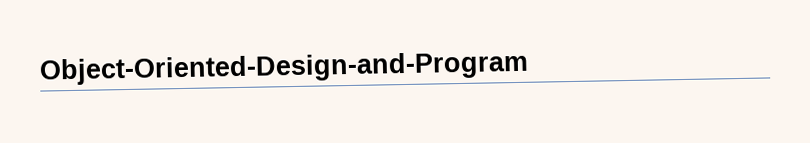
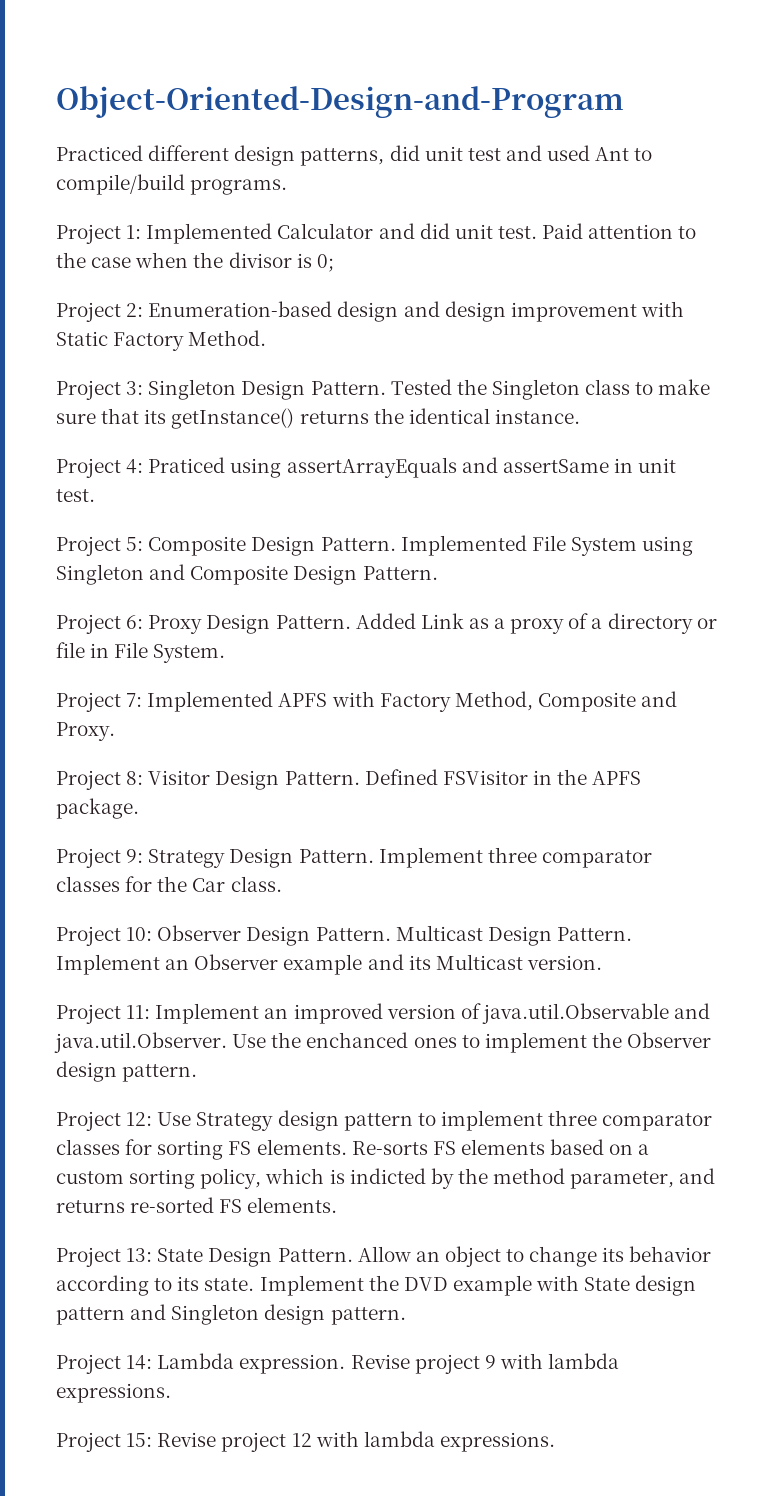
(529, 68) none -> [56,145,653,166] [56,174,288,195] [56,223,697,244] [56,252,334,272] [56,301,684,322] [56,330,267,351] [56,379,711,400] [56,408,580,429] [56,457,677,478] [56,489,95,502] [56,535,694,556] [56,564,438,585] [56,613,717,634] [56,642,226,663] [56,691,678,712] [56,722,115,741] [56,769,642,790] [56,798,139,819] [56,847,652,868] [56,876,282,892] [56,925,632,946] [56,954,602,975] [56,1003,711,1024] [54,1032,712,1053] [56,1061,198,1082] [56,1110,713,1131] [56,1139,650,1160] [56,1168,716,1189] [56,1197,338,1213] [56,1246,712,1267] [56,1275,697,1296] [56,1304,406,1325] [56,1353,620,1374] [56,1383,171,1403] [56,1431,555,1452] // Practiced different design patterns, did unit test and used Ant to compile/build programs. // Project 1: Implemented Calculator and did unit test. Paid attention to the case when the divisor is 0; // Project 2: Enumeration-based design and design improvement with Static Factory Method. // Project 3: Singleton Design Pattern. Tested the Singleton class to make sure that its getInstance() returns the identical instance. // Project 4: Praticed using assertArrayEquals and assertSame in unit test. // Project 5: Composite Design Pattern. Implemented File System using Singleton and Composite Design Pattern. // Project 6: Proxy Design Pattern. Added Link as a proxy of a directory or file in File System. // Project 7: Implemented APFS with Factory Method, Composite and Proxy. // Project 8: Visitor Design Pattern. Defined FSVisitor in the APFS package. // Project 9: Strategy Design Pattern. Implement three comparator classes for the Car class. // Project 10: Observer Design Pattern. Multicast Design Pattern. Implement an Observer example and its Multicast version. // Project 11: Implement an improved version of java.util.Observable and java.util.Observer. Use the enchanced ones to implement the Observer design pattern. // Project 12: Use Strategy design pattern to implement three comparator classes for sorting FS elements. Re-sorts FS elements based on a custom sorting policy, which is indicted by the method parameter, and returns re-sorted FS elements. // Project 13: State Design Pattern. Allow an object to change its behavior according to its state. Implement the DVD example with State design pattern and Singleton design pattern. // Project 14: Lambda expression. Revise project 9 with lambda expressions. // Project 15: Revise project 12 with lambda expressions.

